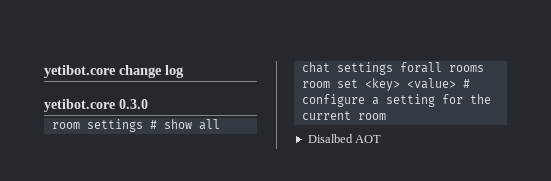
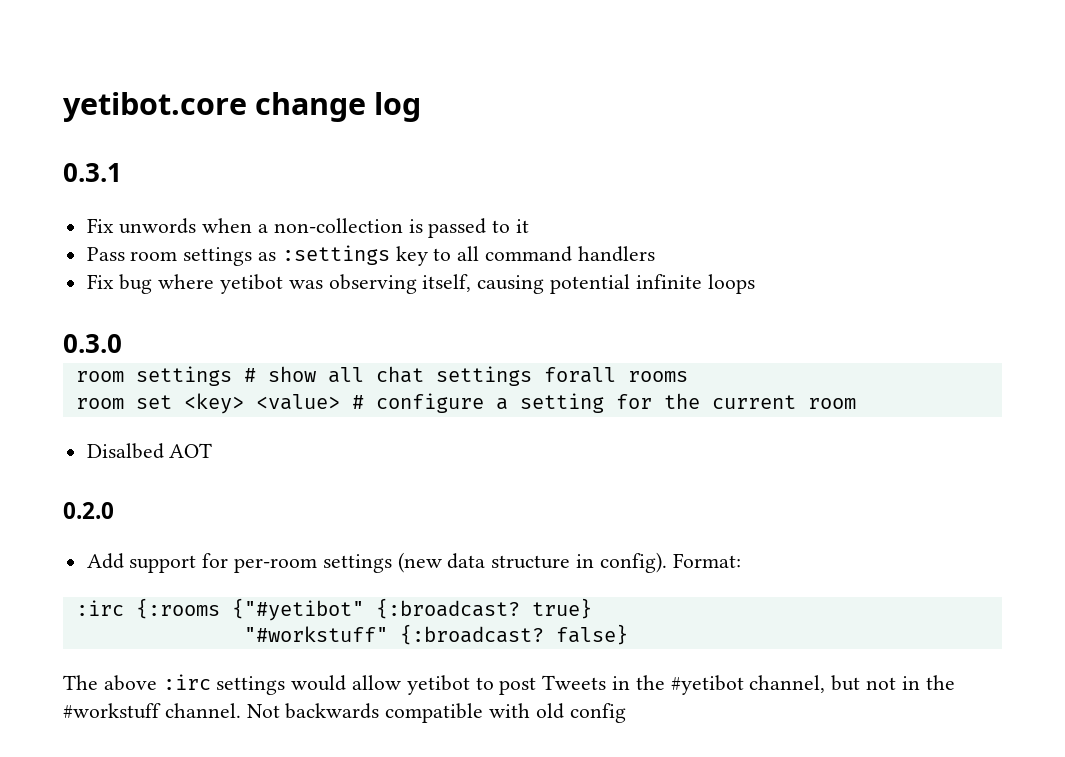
[44,99,115,112] yetibot.core -> [63,163,122,182] [86,218,530,238] [86,245,655,266] [86,274,755,294] 0.3.1 // Fix unwords when a non-collection is passed to it // Pass room settings as :settings key to all command handlers // Fix bug where yetibot was observing itself, causing potential infinite loops //
(382, 139) none -> [63,502,114,519] [86,552,741,573] [75,598,592,621] [243,624,628,645] [63,674,955,695] [63,703,626,723] // 0.2.0 // Add support for per-room settings (new data structure in config). Format: // :irc {:rooms {"#yetibot" {:broadcast? true} // "#workstuff" {:broadcast? false} // The above :irc settings would allow yetibot to post Tweets in the #yetibot channel, but not in the #workstuff channel. Not backwards compatible with old config

